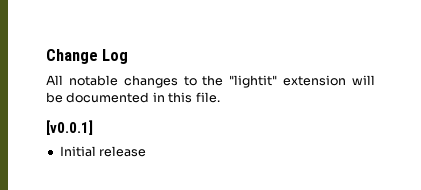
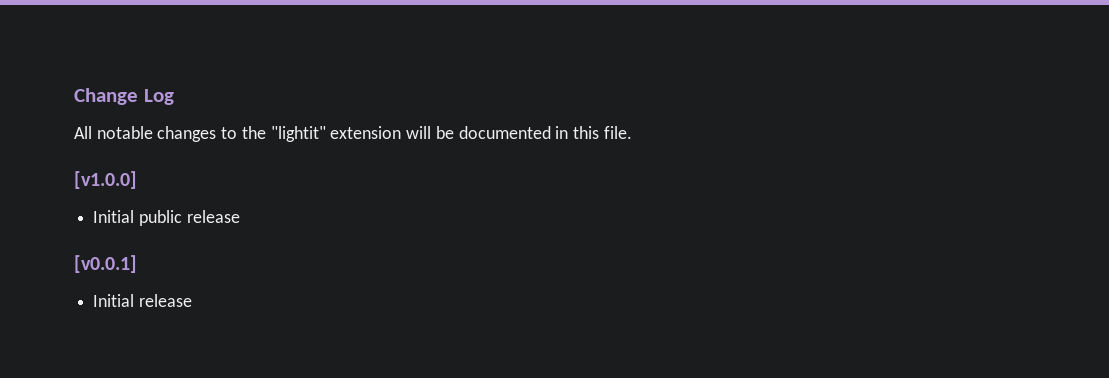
(220, 97) none -> [74,171,137,189] [93,210,240,226] // [v1.0.0] // Initial public release

